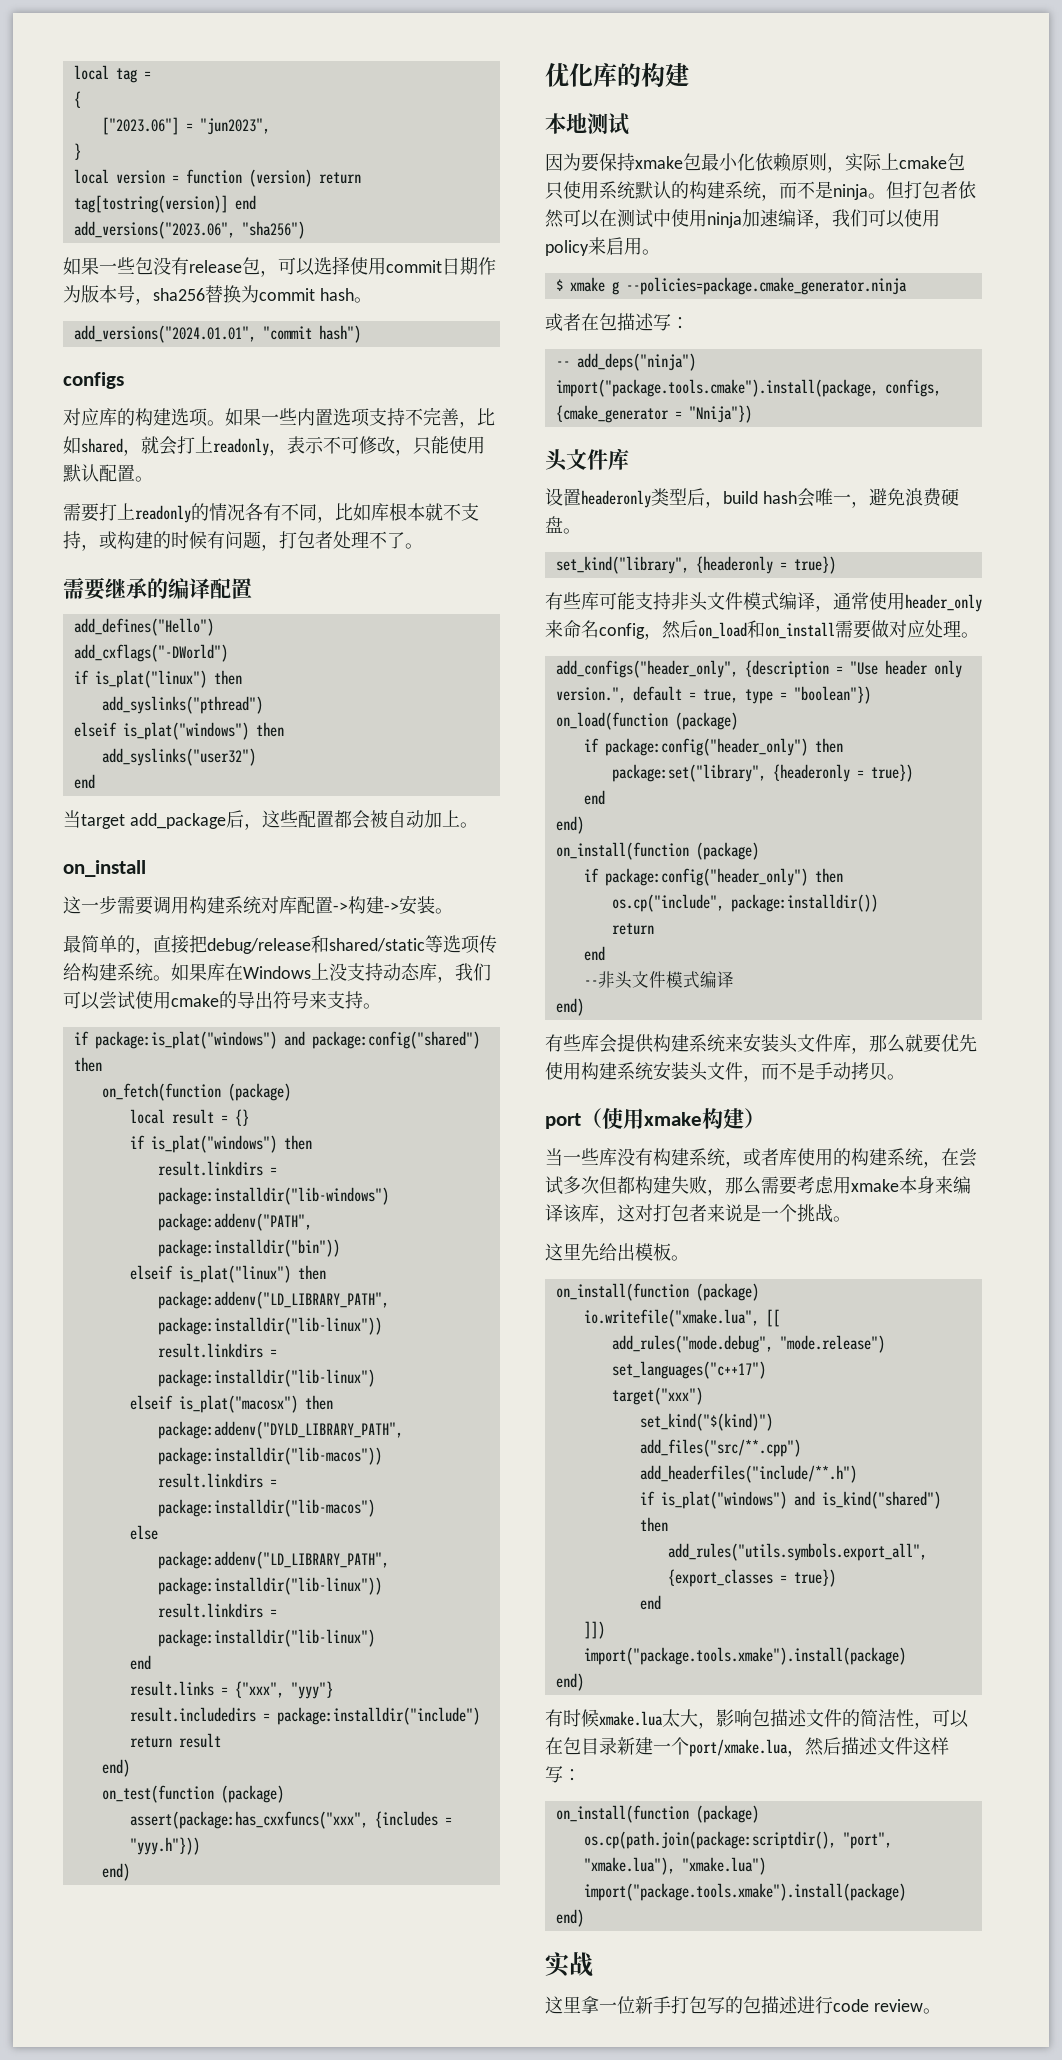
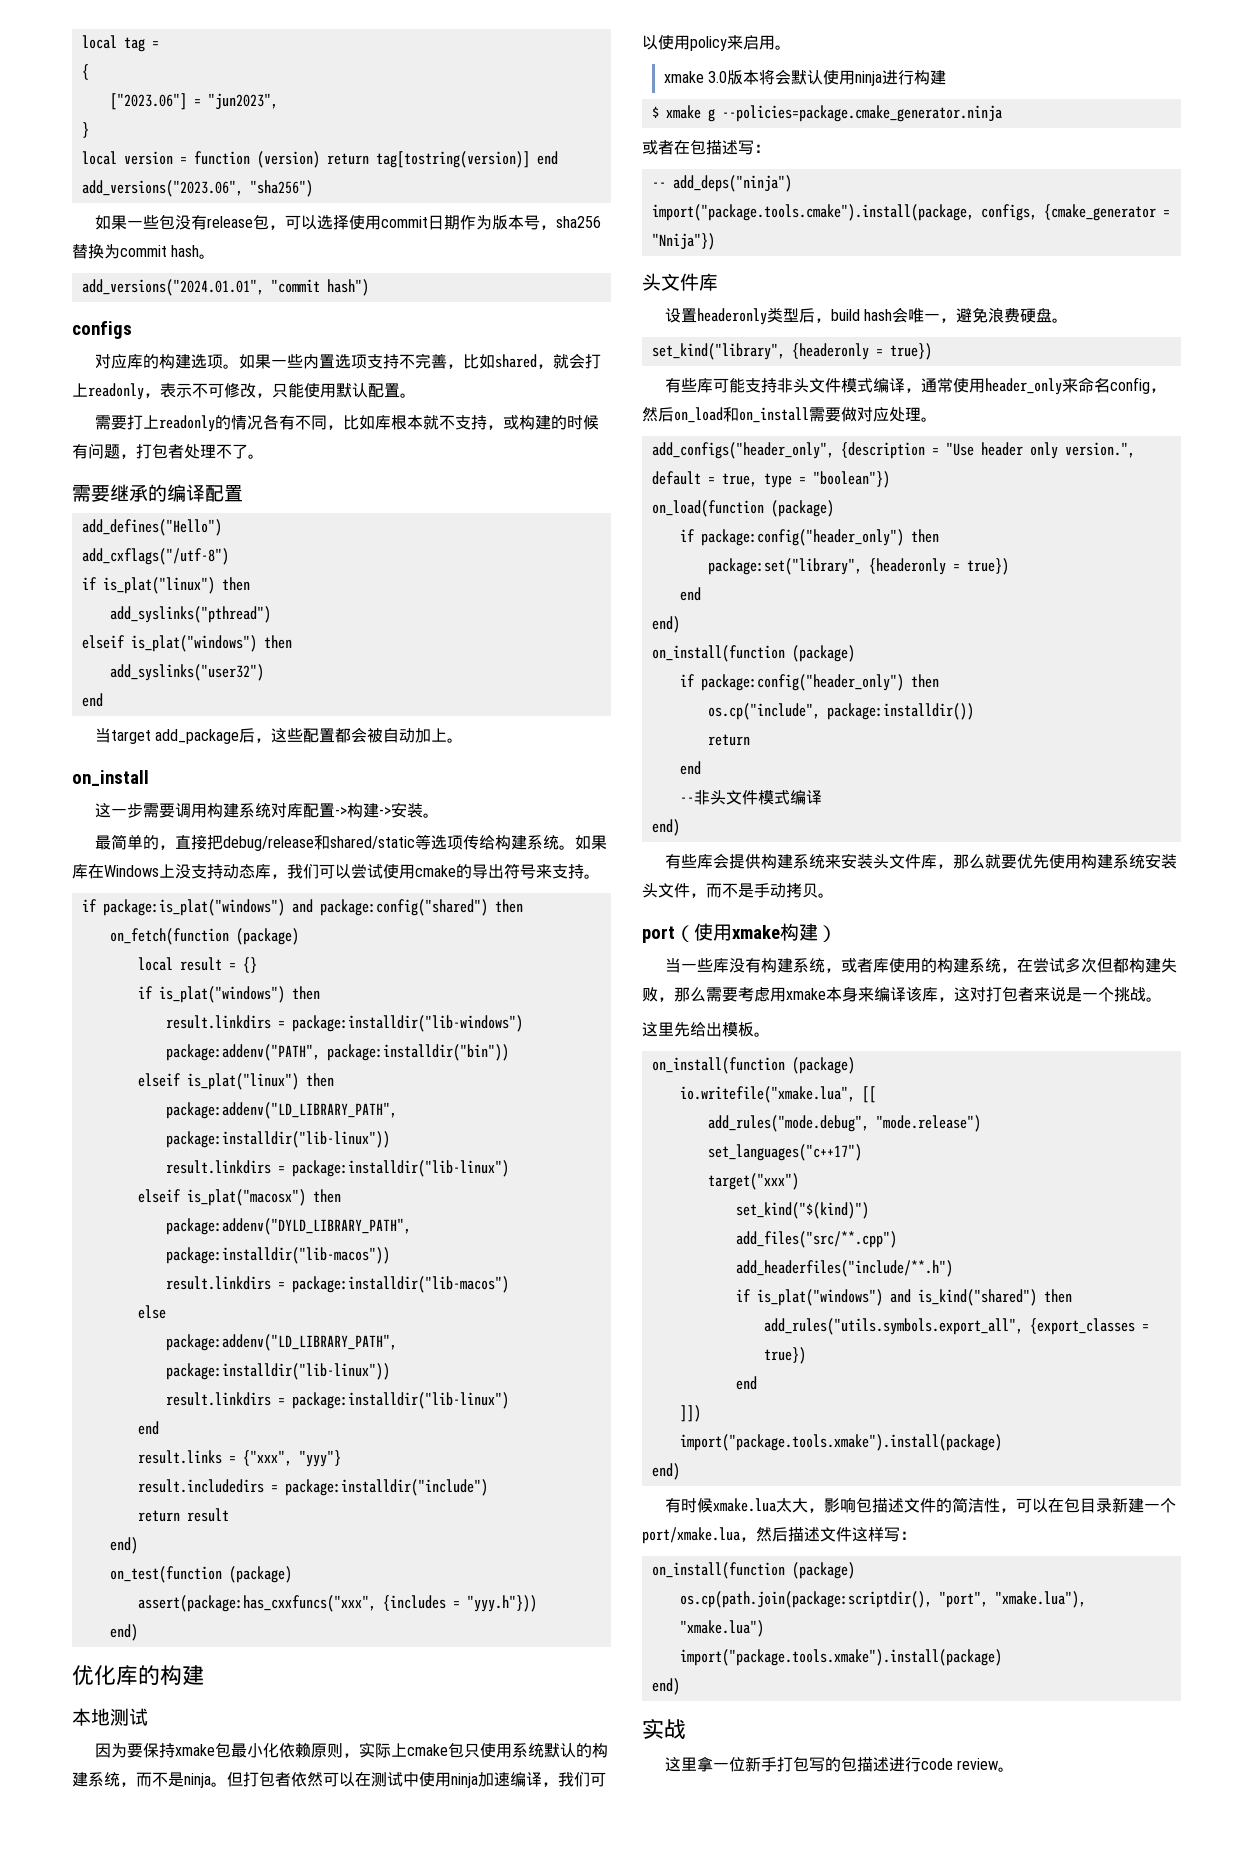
[73,644,228,662] add_cxflags("-DWorld") -> [81,548,229,565] add_cxflags("/utf-8")
(660, 252) none -> [663,69,946,86] // xmake 3.0版本将会默认使用ninja进行构建

